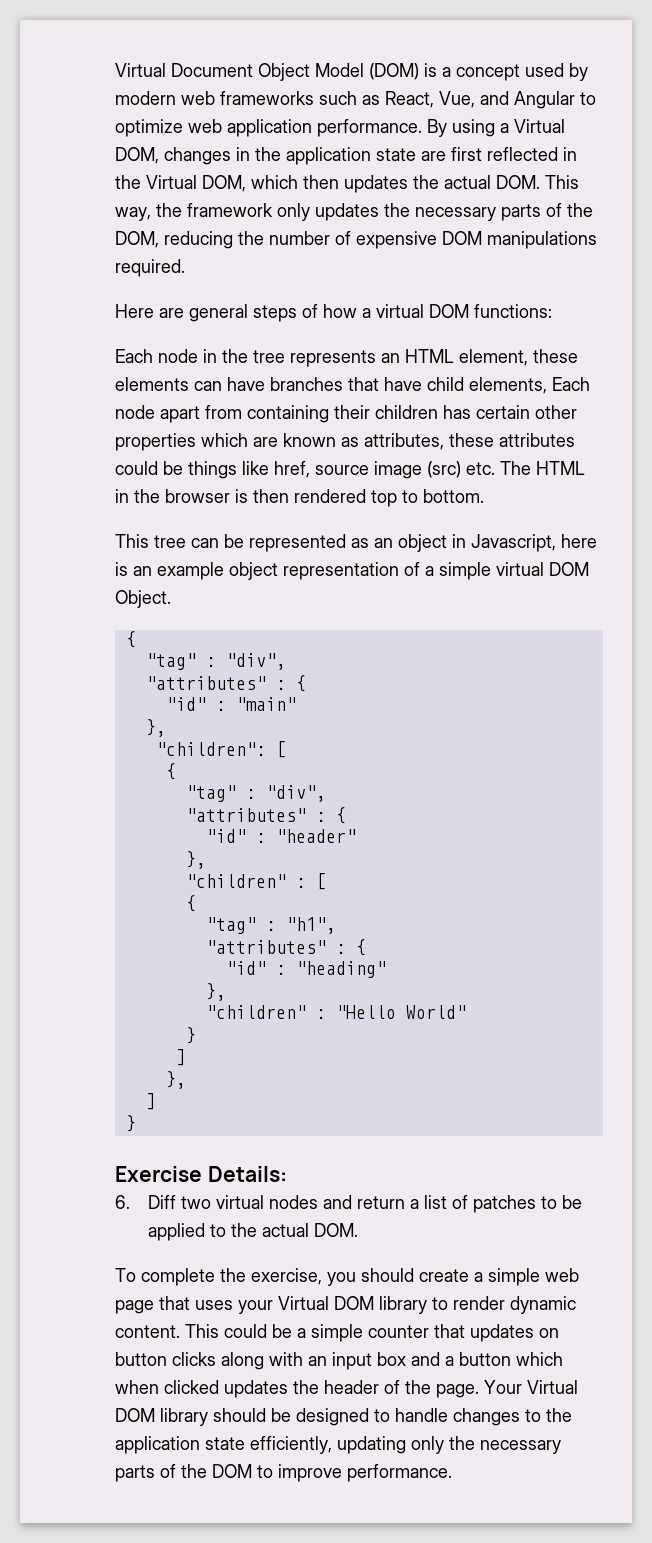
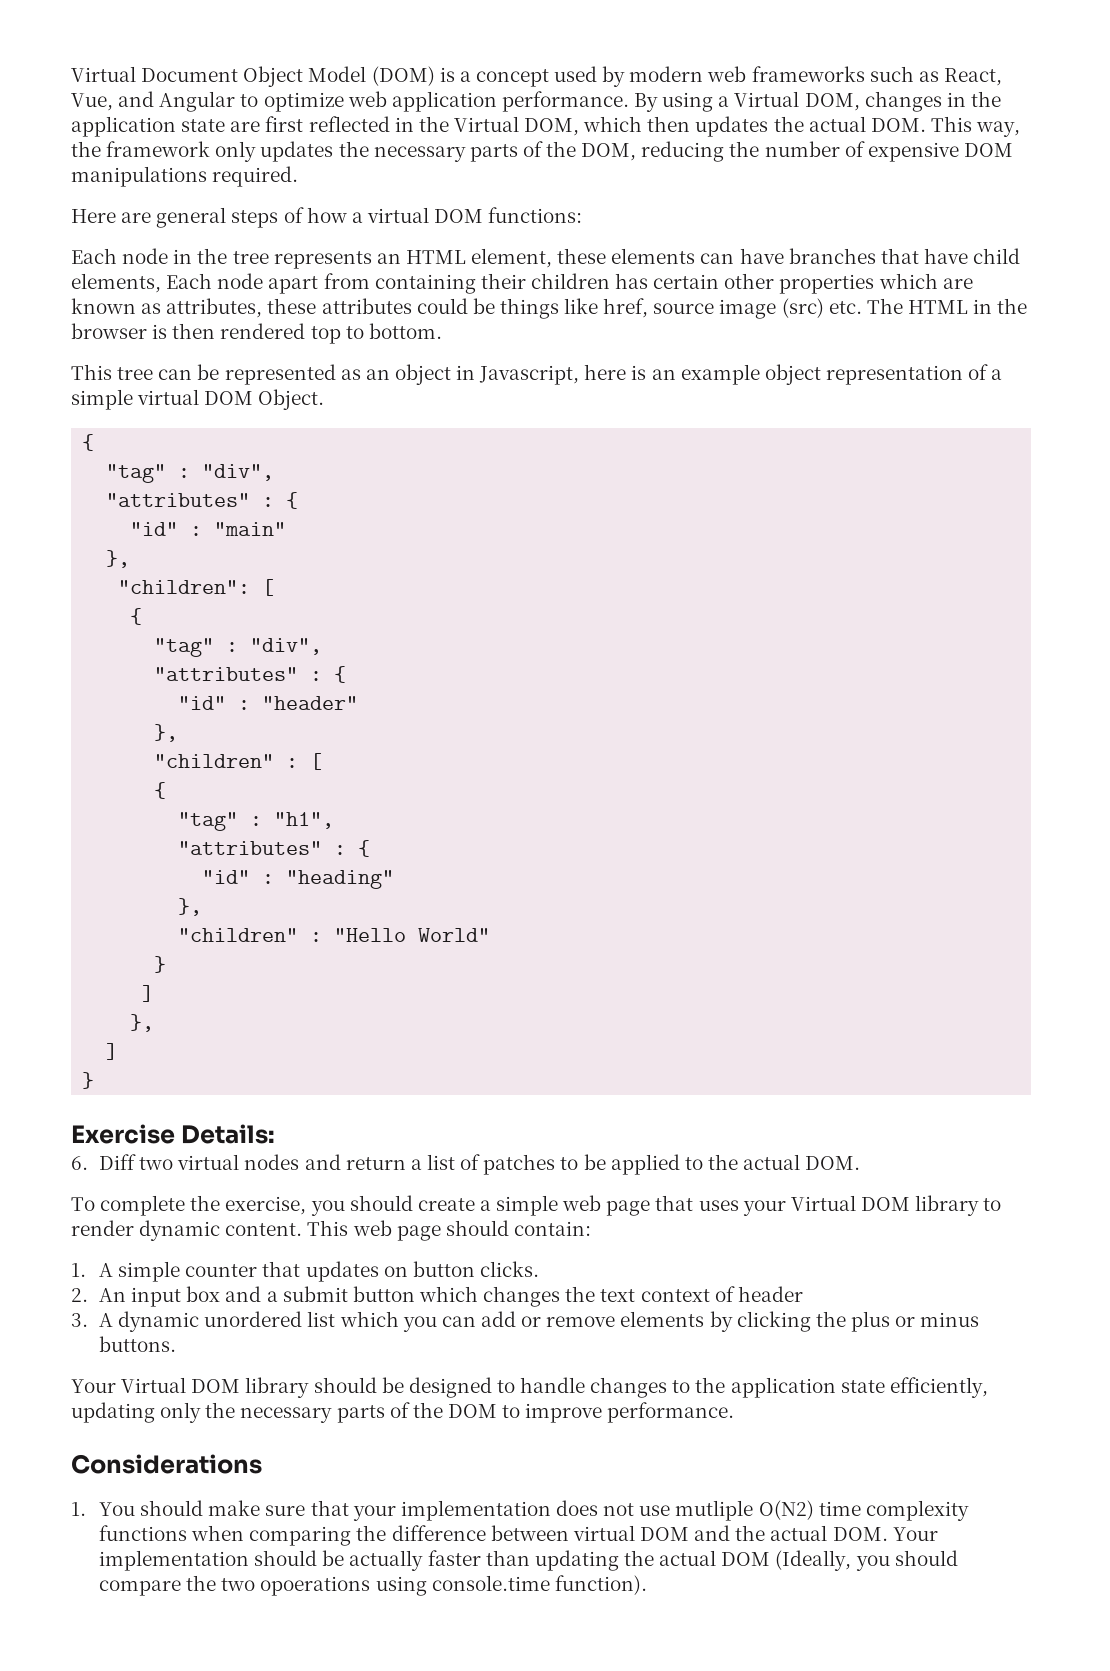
[224,1324,306,1338] could be a -> [352,1220,591,1241] [71,1263,114,1277] web page should contain: // 1. A
[172,1352,327,1370] clicks along with an -> [479,1261,539,1277] [71,1288,127,1302] clicks. // 2. An
(454, 1361) none -> [282,1286,348,1302] submit
[115,1380,479,1398] when clicked updates the header of the page. -> [483,1286,803,1307] [71,1311,980,1332] [99,1336,177,1352] changes the text context of header // 3. A dynamic unordered list which you can add or remove elements by clicking the plus or minus buttons. //
(452, 1473) none -> [71,1454,262,1474] [71,1500,969,1521] [99,1525,938,1546] [99,1550,958,1571] [99,1575,647,1596] // Considerations // 1. You should make sure that your implementation does not use mutliple O(N2) time complexity functions when comparing the difference between virtual DOM and the actual DOM. Your implementation should be actually faster than updating the actual DOM (Ideally, you should compare the two opoerations using console.time function).

